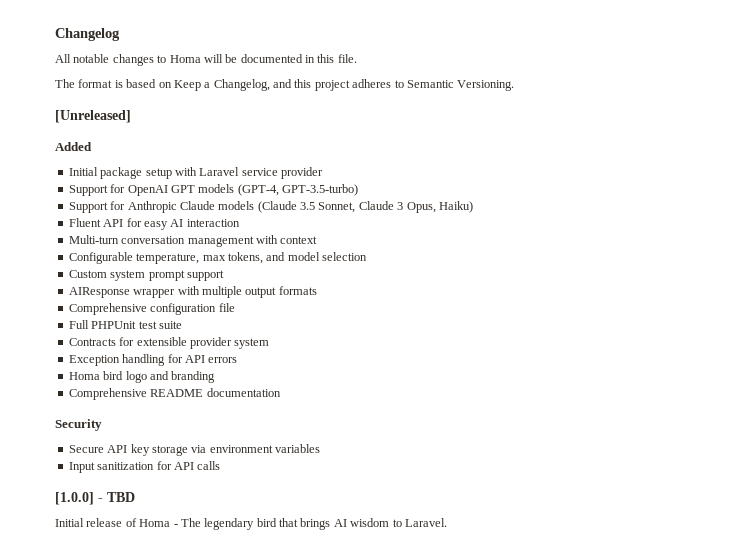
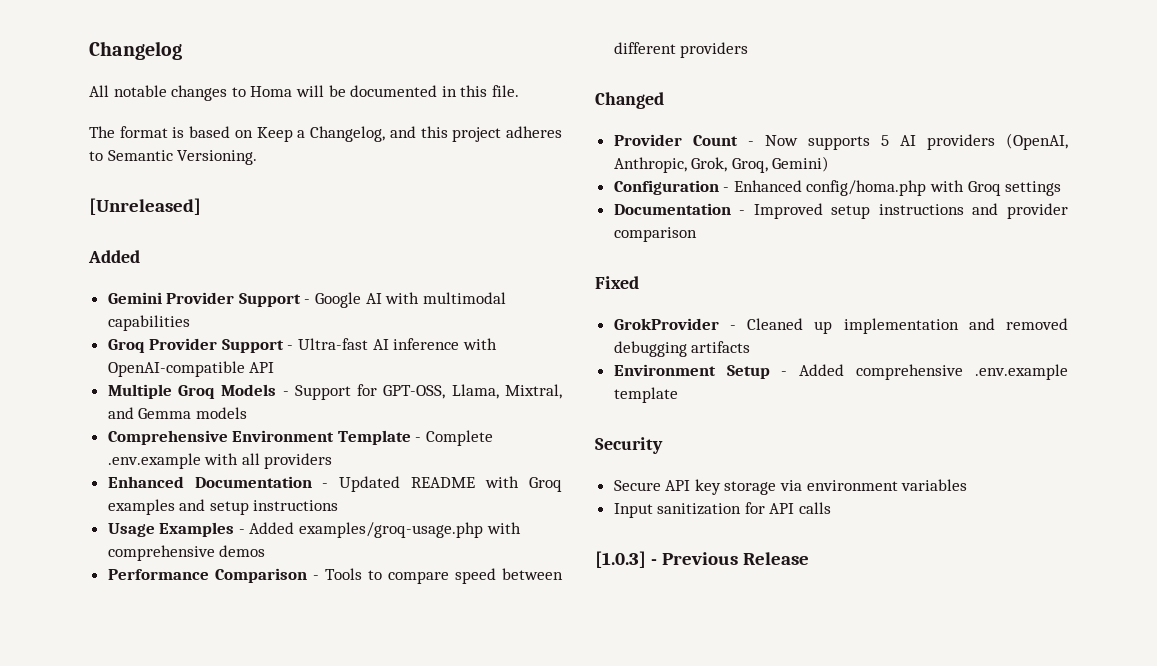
[68,167,323,179] [68,184,358,196] [68,201,473,213] [68,218,240,230] [68,235,318,247] [68,252,367,264] [68,270,224,281] [68,286,317,298] [68,303,235,315] [68,320,182,329] [68,337,270,349] [68,354,238,366] [68,371,216,383] [68,388,281,400] Initial package setup with Laravel service provider // Support for OpenAI GPT models (GPT-4, GPT-3.5-turbo) // Support for Anthropic Claude models (Claude 3.5 Sonnet, Claude 3 Opus, Haiku) // Fluent API for easy AI interaction // Multi-turn conversation management with context // Configurable temperature, max tokens, and model selection // Custom system prompt support // AIResponse wrapper with multiple output formats // Comprehensive configuration file // Full PHPUnit test suite // Contracts for extensible provider system // Exception handling for API errors // Homa bird logo and branding // Comprehensive README documentation -> [107,292,506,308] [107,315,190,331] [107,338,497,353] [107,361,275,377] [107,384,563,400] [107,407,247,419] [107,430,494,446] [107,453,333,469] [107,476,562,492] [107,499,339,515] [107,522,521,538] [107,545,266,561] [107,568,563,584] [613,42,749,58] [595,92,664,109] [613,133,1068,150] [613,156,830,173] [613,180,1062,196] [613,203,1068,219] [613,227,697,242] [595,276,639,289] [613,318,1068,334] [613,341,751,357] [613,364,1068,380] [613,387,678,403] Gemini Provider Support - Google AI with multimodal capabilities // Groq Provider Support - Ultra-fast AI inference with OpenAI-compatible API // Multiple Groq Models - Support for GPT-OSS, Llama, Mixtral, and Gemma models // Comprehensive Environment Template - Complete .env.example with all providers // Enhanced Documentation - Updated README with Groq examples and setup instructions // Usage Examples - Added examples/groq-usage.php with comprehensive demos // Performance Comparison - Tools to compare speed between different providers // Changed // Provider Count - Now supports 5 AI providers (OpenAI, Anthropic, Grok, Groq, Gemini) // Configuration - Enhanced config/homa.php with Groq settings // Documentation - Improved setup instructions and provider comparison // Fixed // GrokProvider - Cleaned up implementation and removed debugging artifacts // Environment Setup - Added comprehensive .env.example template
[55,492,135,505] [55,518,447,530] [1.0.0] - TBD // Initial release of Homa - The legendary bird that brings AI wisdom to Laravel. -> [595,551,809,568] [1.0.3] - Previous Release

